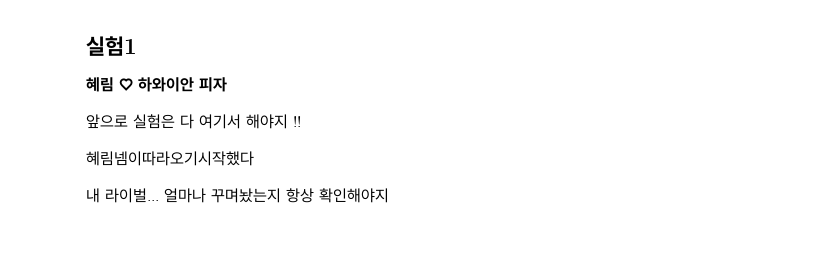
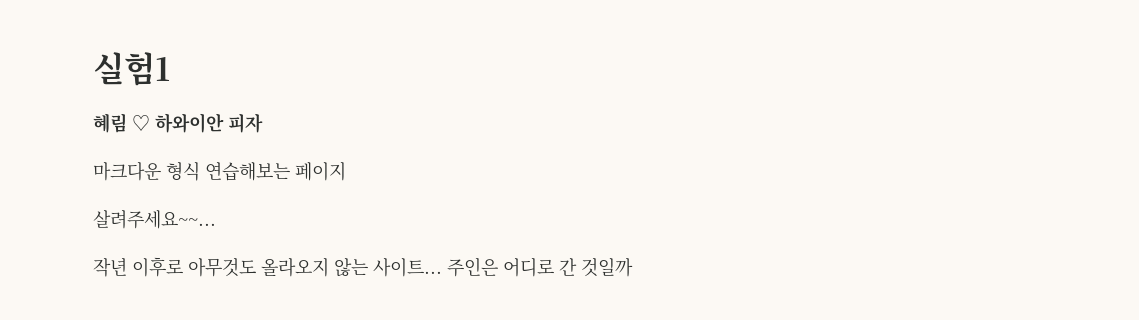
[86,114,301,129] [86,151,254,166] [86,188,389,203] 앞으로 실험은 다 여기서 해야지 !! // 혜림넴이따라오기시작했다 // 내 라이벌... 얼마나 꾸며놨는지 항상 확인해야지 -> [93,161,346,181] [93,210,216,229] [93,257,633,277] 마크다운 형식 연습해보는 페이지 // 살려주세요~~... // 작년 이후로 아무것도 올라오지 않는 사이트... 주인은 어디로 간 것일까

